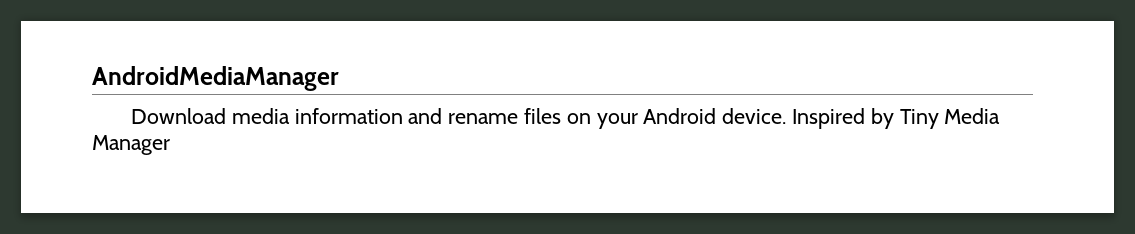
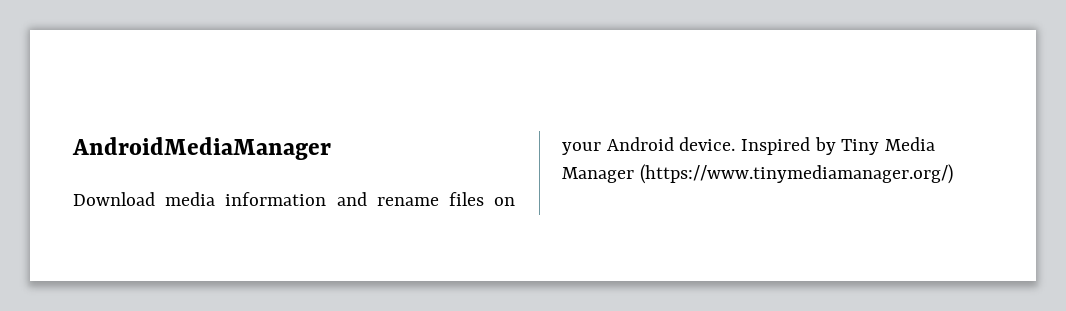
(170, 145) none -> [639,164,953,184] (https://www.tinymediamanager.org/)

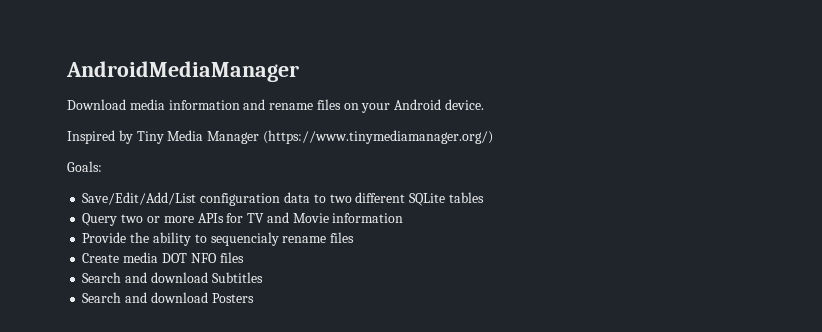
(736, 144) none -> (485, 104) //
(953, 174) none -> [67,161,102,172] [82,192,484,206] [82,212,404,226] [82,232,355,246] [82,252,244,263] [82,272,263,283] [82,292,254,303] // Goals: // Save/Edit/Add/List configuration data to two different SQLite tables // Query two or more APIs for TV and Movie information // Provide the ability to sequencialy rename files // Create media DOT NFO files // Search and download Subtitles // Search and download Posters

